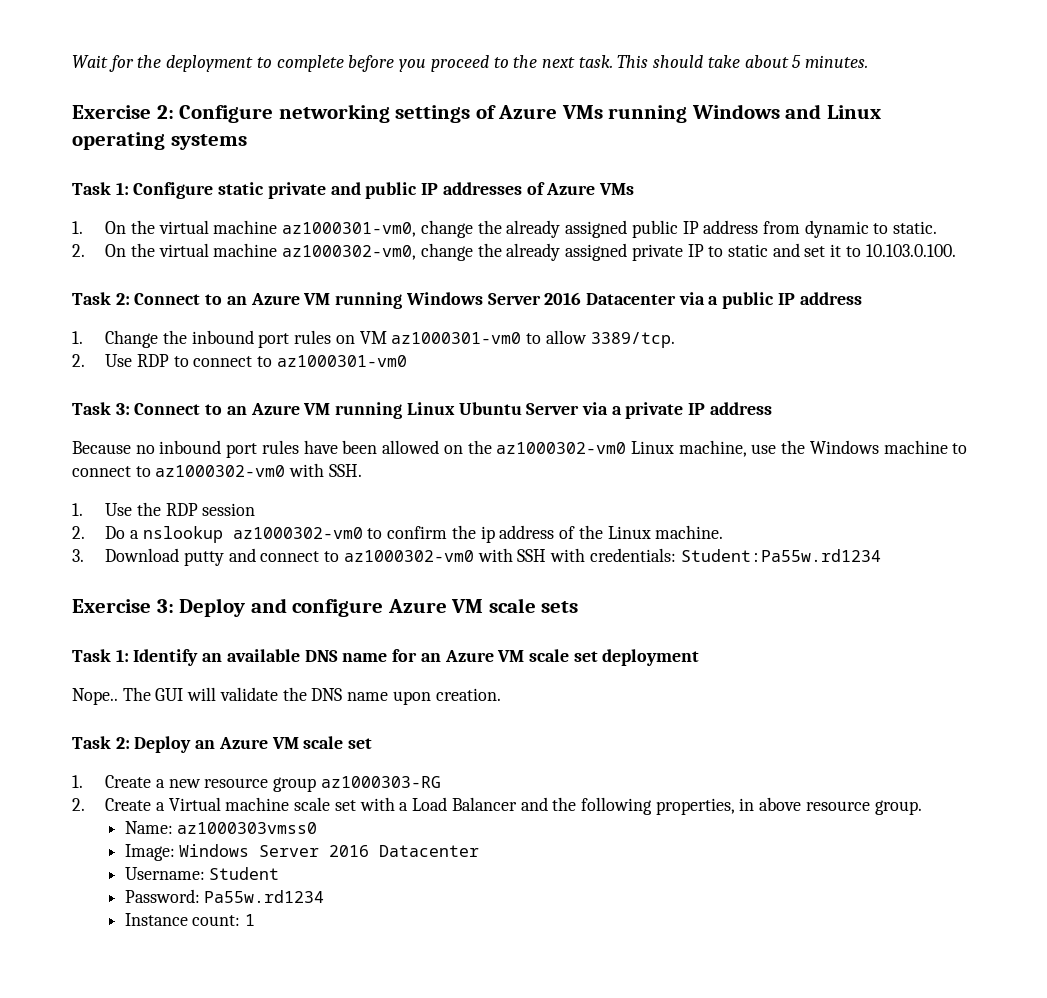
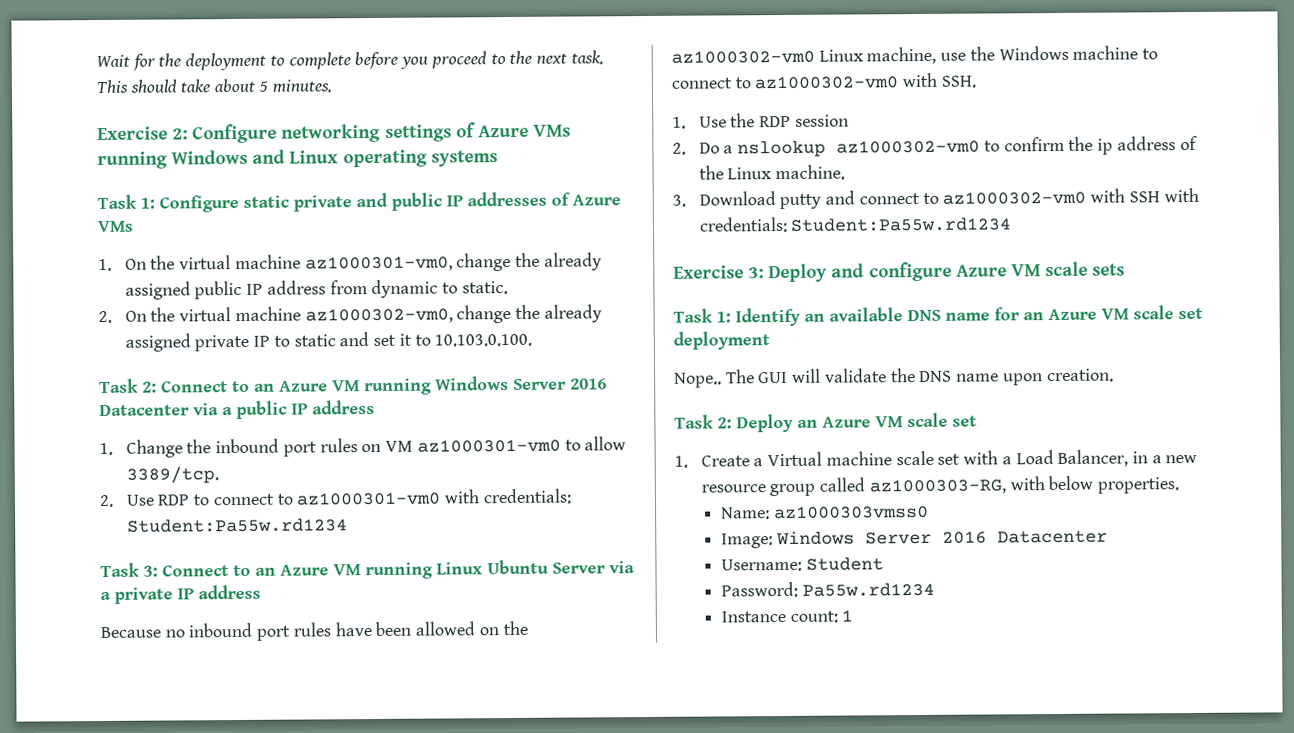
(407, 361) none -> [444,488,572,505] [126,518,348,533] with credentials: Student:Pa55w.rd1234
[168,776,441,792] [72,798,166,811] new resource group az1000303-RG // 2. Create a -> (764, 462) none
[451,797,922,815] Balancer and the following properties, in above resource group. -> [1057,449,1198,467] [700,475,1180,497] Balancer, in a new resource group called az1000303-RG, with below properties.

